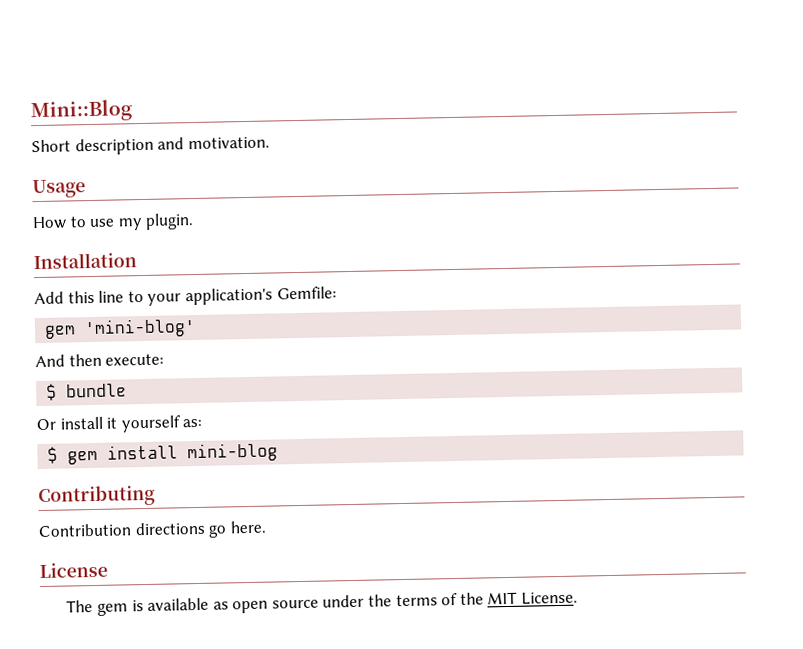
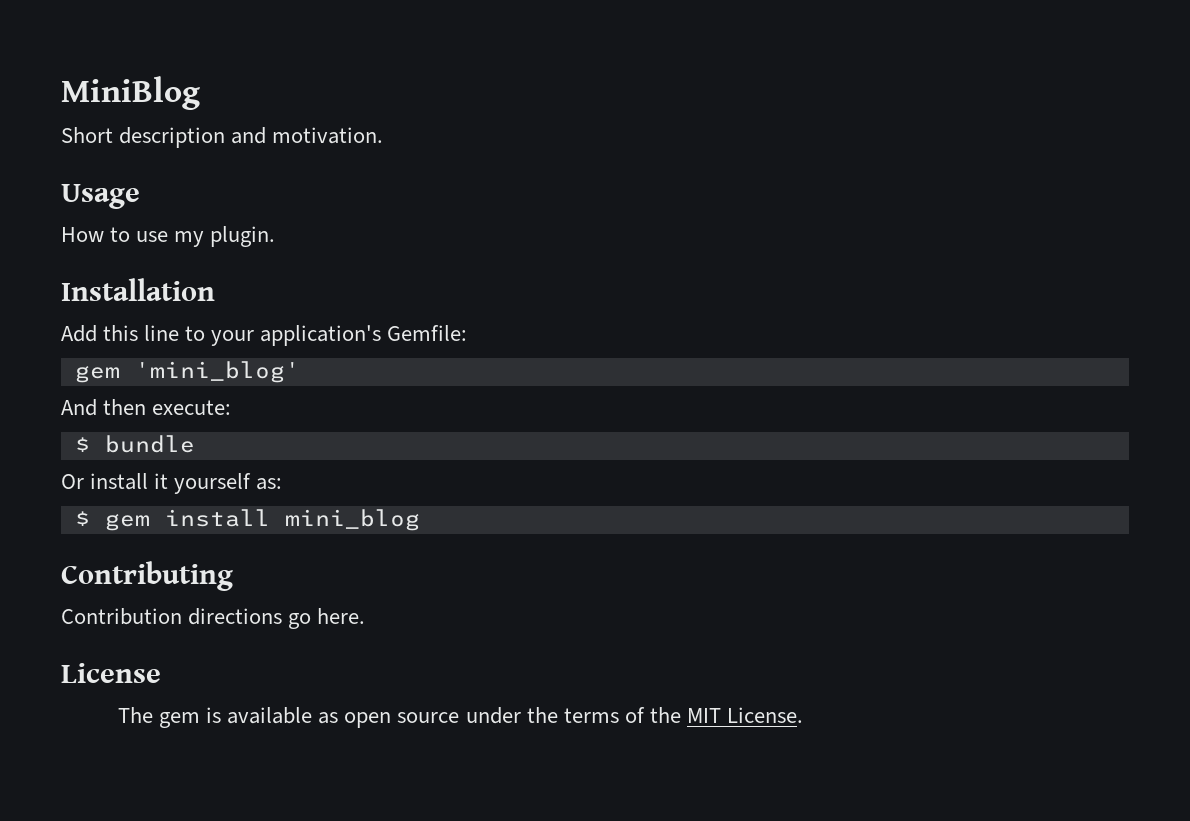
[30,99,132,123] Mini::Blog -> [61,76,200,110] MiniBlog
[84,317,197,339] 'mini-blog' -> [134,361,300,383] 'mini_blog'
[187,442,279,463] mini-blog -> [284,509,420,531] mini_blog

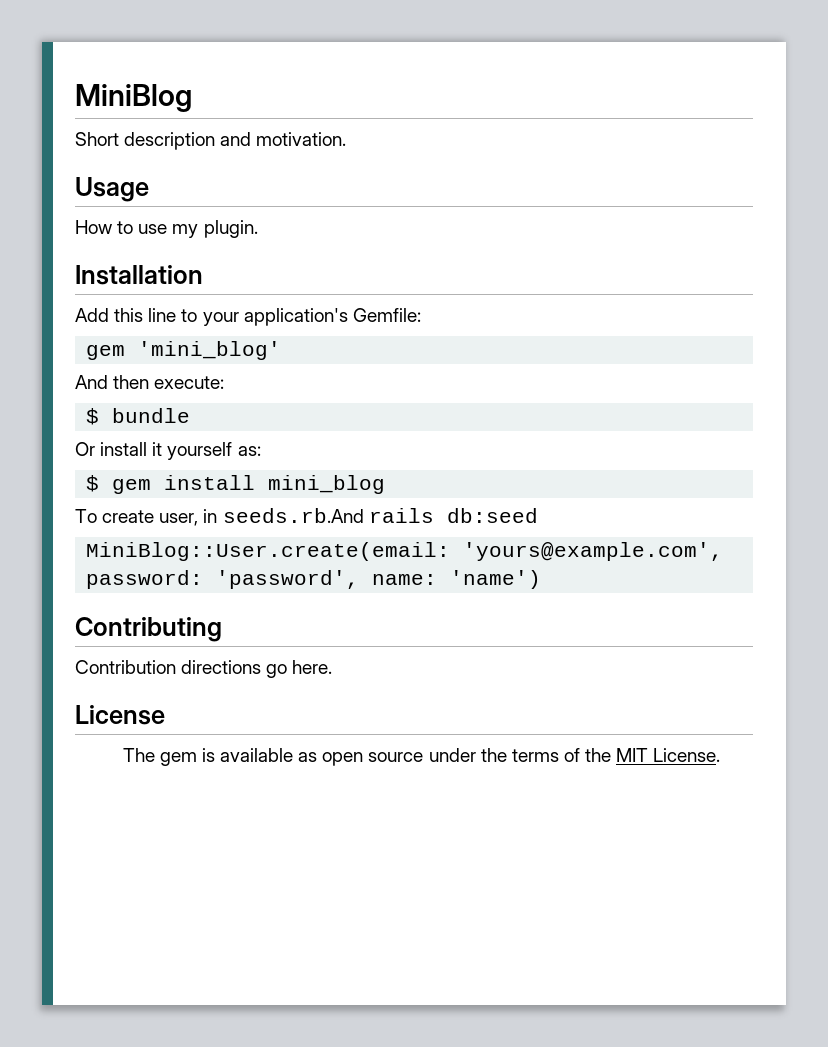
(420, 520) none -> [75,508,538,526] [86,542,724,561] [86,570,542,589] // To create user, in seeds.rb.And rails db:seed // MiniBlog::User.create(email: 'yours@example.com', password: 'password', name: 'name')

